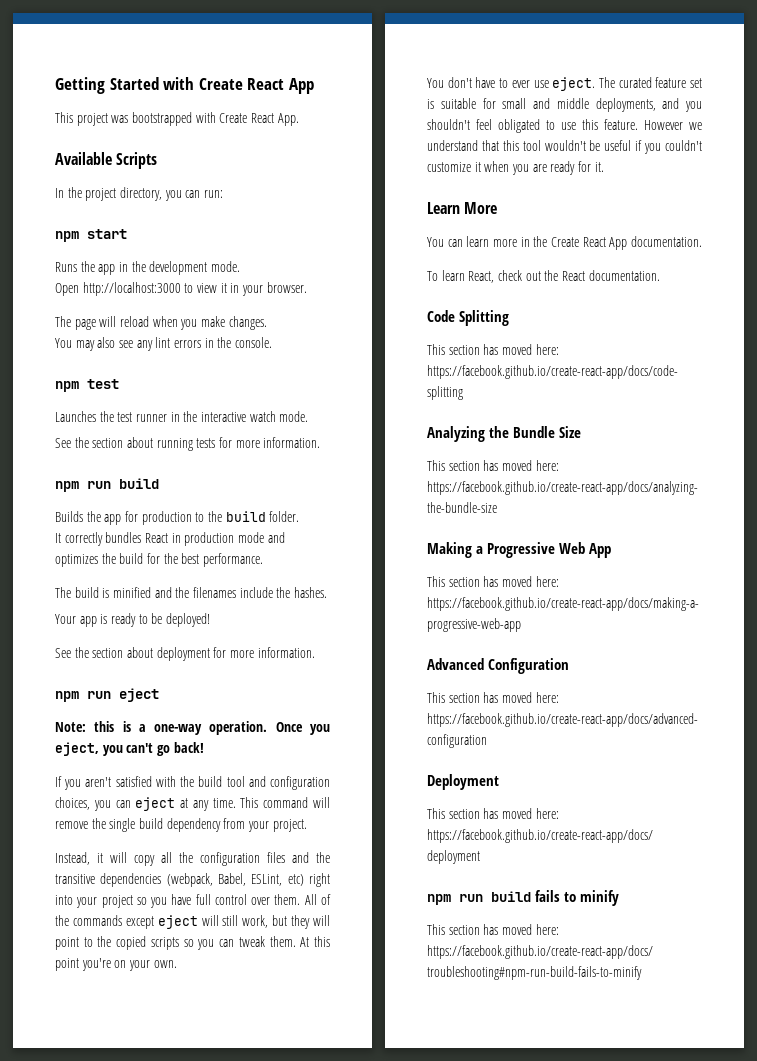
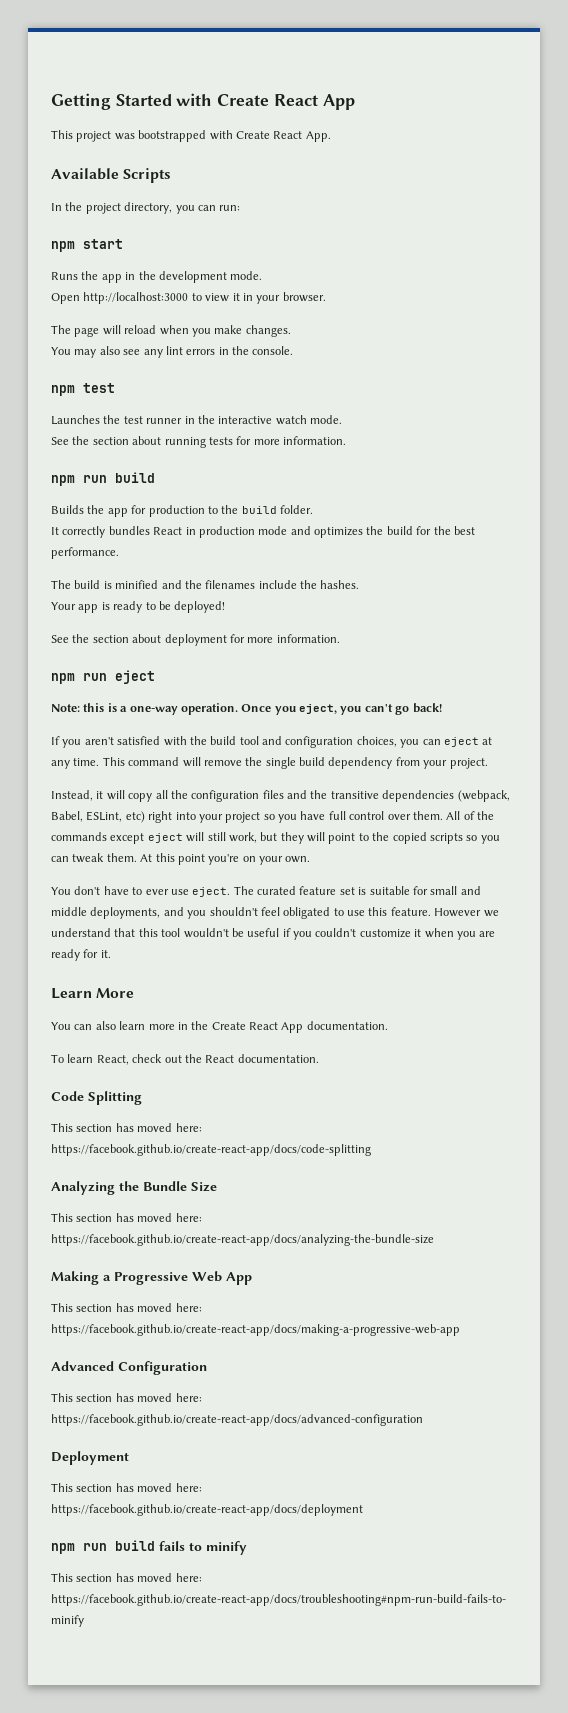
(463, 243) none -> [95,1021,116,1030] also

